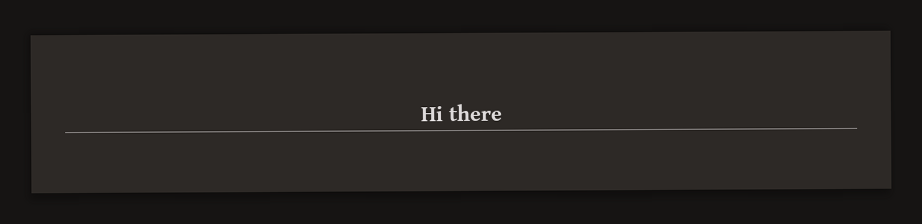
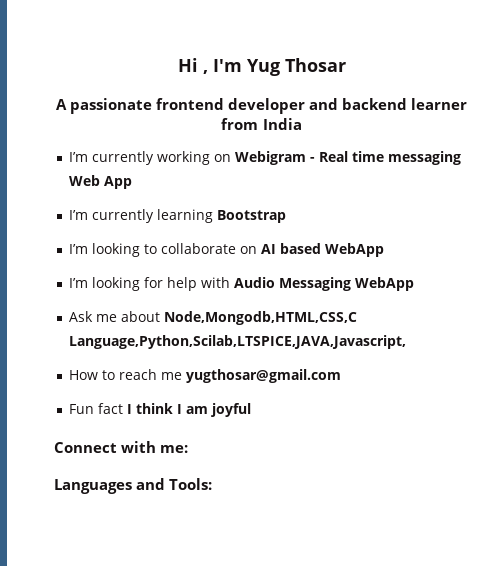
[447,103,503,122] there -> [202,58,346,76] [55,98,468,114] [221,118,302,130] [69,151,462,165] [69,175,133,189] [69,209,287,223] [69,243,385,257] [69,277,415,291] [69,311,358,325] [69,335,407,349] [69,369,342,383] [69,403,252,417] [54,441,189,453] [54,478,213,494] , I'm Yug Thosar // A passionate frontend developer and backend learner from India // I’m currently working on Webigram - Real time messaging Web App // I’m currently learning Bootstrap // I’m looking to collaborate on AI based WebApp // I’m looking for help with Audio Messaging WebApp // Ask me about Node,Mongodb,HTML,CSS,C Language,Python,Scilab,LTSPICE,JAVA,Javascript, // How to reach me yugthosar@gmail.com // Fun fact I think I am joyful // Connect with me: // Languages and Tools:

